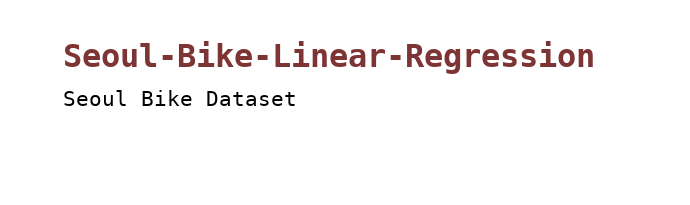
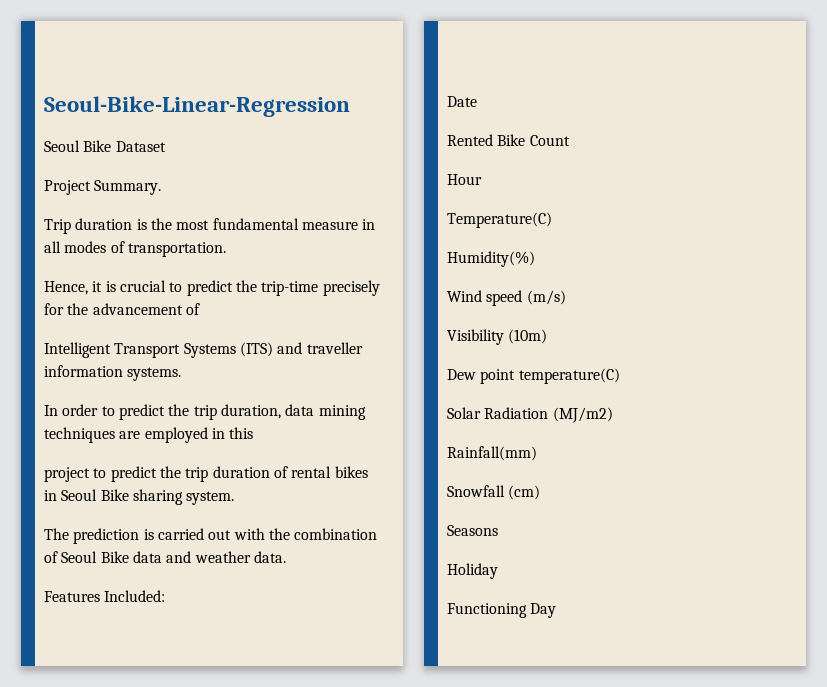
(297, 98) none -> [44,180,162,195] [44,218,376,234] [44,241,226,257] [44,280,380,296] [44,303,200,315] [44,342,363,358] [44,365,182,381] [44,404,366,420] [44,427,254,443] [44,466,368,482] [44,489,235,505] [44,528,378,544] [44,551,286,563] [44,590,166,602] [447,96,477,107] [447,134,570,146] [447,174,482,185] [447,212,552,228] [447,251,535,267] [447,290,566,306] [447,329,548,345] [447,368,620,384] [447,407,613,423] [447,446,537,461] [447,485,541,500] [447,525,498,536] [447,563,498,579] [447,603,557,618] // Project Summary. // Trip duration is the most fundamental measure in all modes of transportation. // Hence, it is crucial to predict the trip-time precisely for the advancement of // Intelligent Transport Systems (ITS) and traveller information systems. // In order to predict the trip duration, data mining techniques are employed in this // project to predict the trip duration of rental bikes in Seoul Bike sharing system. // The prediction is carried out with the combination of Seoul Bike data and weather data. // Features Included: // Date // Rented Bike Count // Hour // Temperature(C) // Humidity(%) // Wind speed (m/s) // Visibility (10m) // Dew point temperature(C) // Solar Radiation (MJ/m2) // Rainfall(mm) // Snowfall (cm) // Seasons // Holiday // Functioning Day

